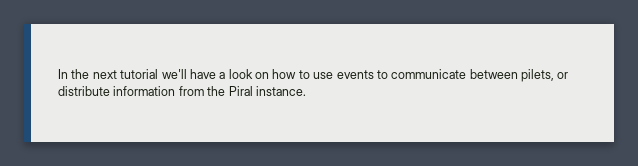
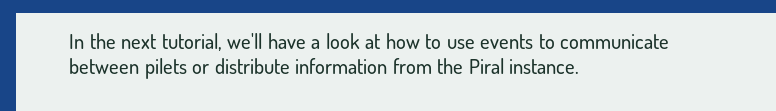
[120,69,159,79] tutorial -> [161,33,222,51] tutorial,
[255,72,269,79] on -> [365,34,381,49] at
[521,69,554,82] pilets, -> [144,58,187,79] pilets

